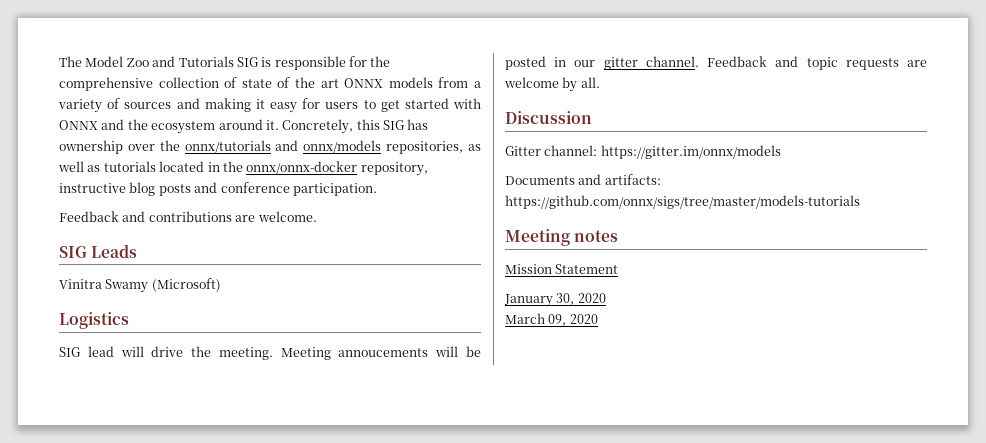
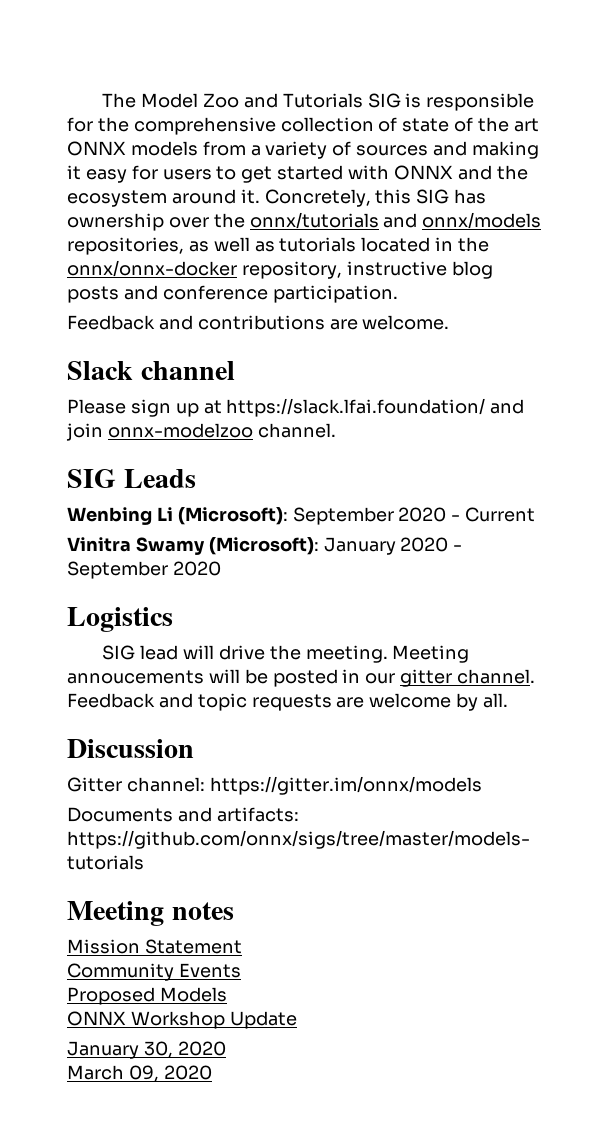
[59,244,138,258] [59,278,221,293] SIG Leads // Vinitra Swamy (Microsoft) -> [67,361,235,380] [67,398,525,417] [66,423,336,441] [67,469,196,488] [67,507,536,525] [67,537,463,555] [67,561,221,579] Slack channel // Please sign up at https://slack.lfai.foundation/ and join onnx-modelzoo channel. // SIG Leads // Wenbing Li (Microsoft): September 2020 - Current // Vinitra Swamy (Microsoft): January 2020 - September 2020
(619, 269) none -> [67,963,241,981] [67,987,227,1005] [67,1011,297,1029] // Community Events // Proposed Models // ONNX Workshop Update

